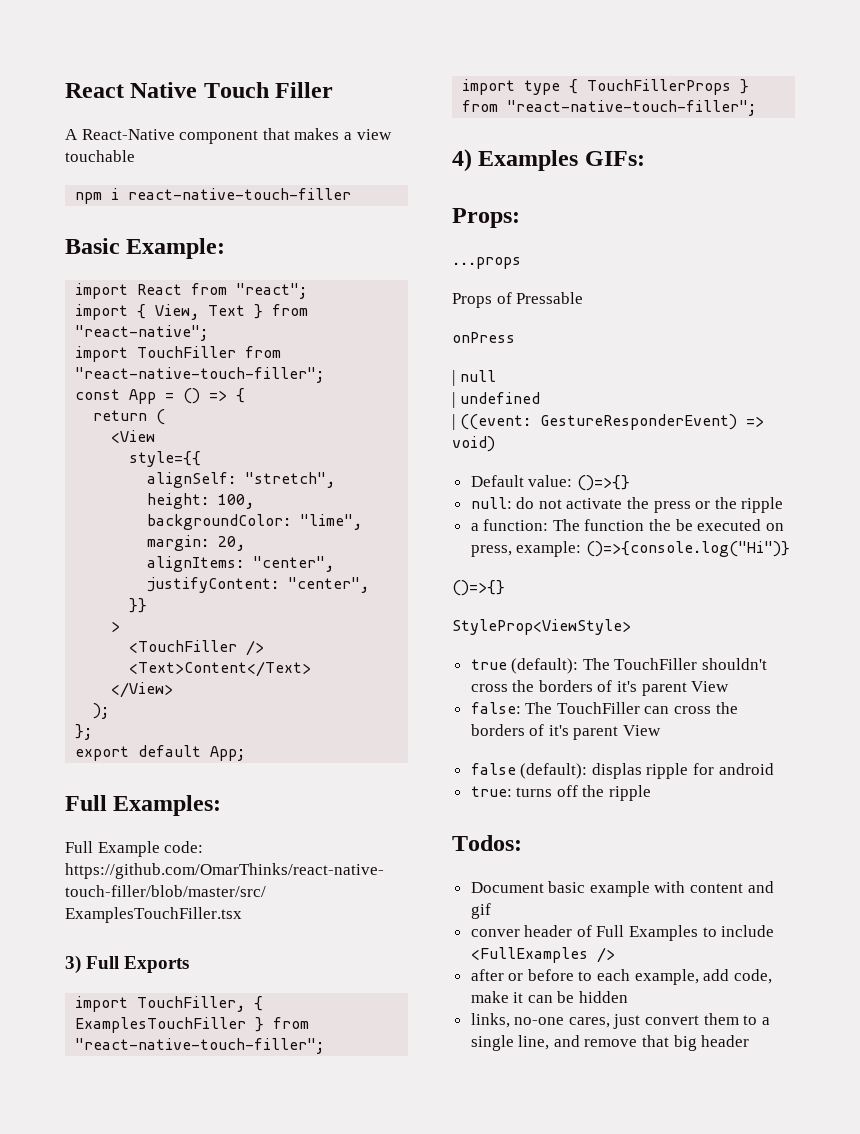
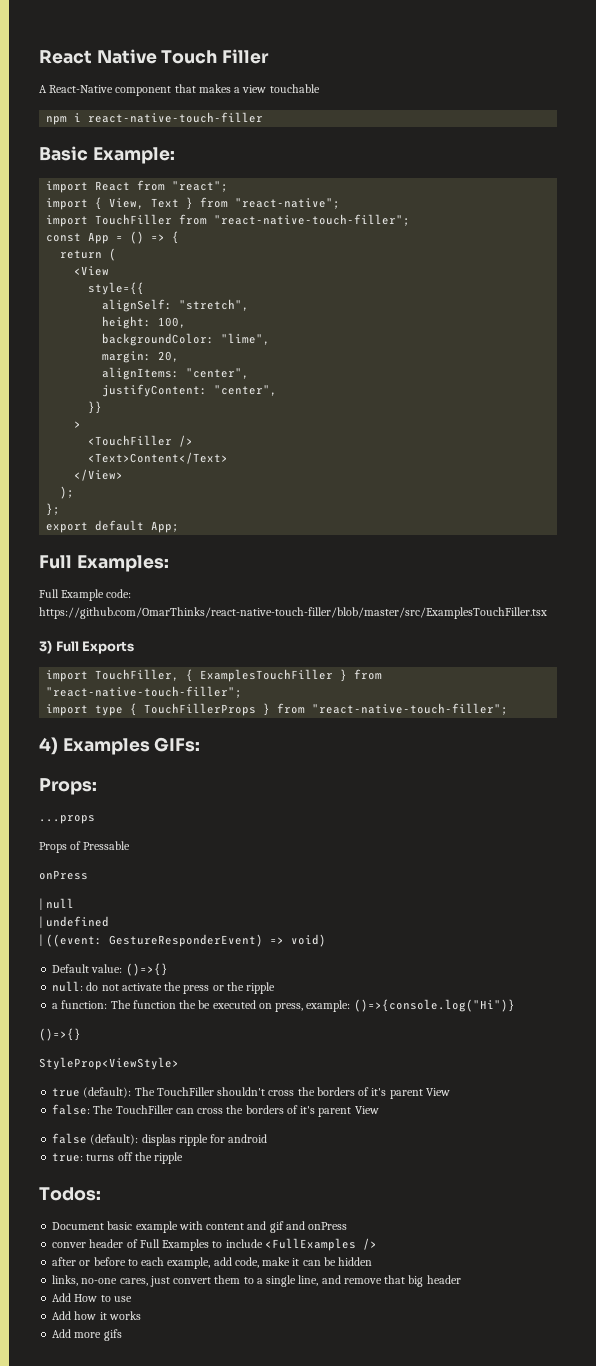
(491, 911) none -> [285,1221,348,1230] and onPress
(750, 1041) none -> [52,1293,132,1302] [52,1311,141,1320] [52,1329,122,1341] // Add How to use // Add how it works // Add more gifs

